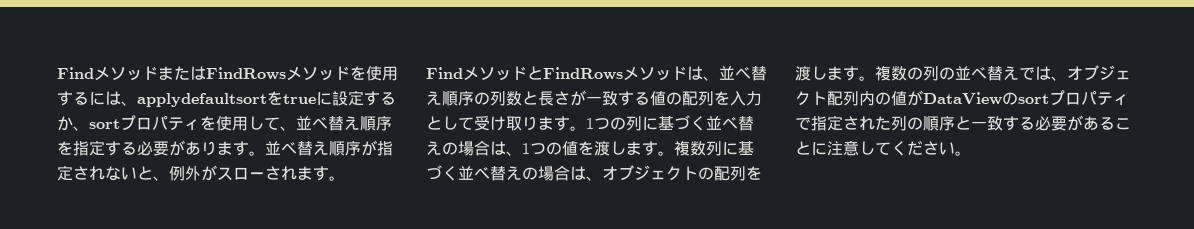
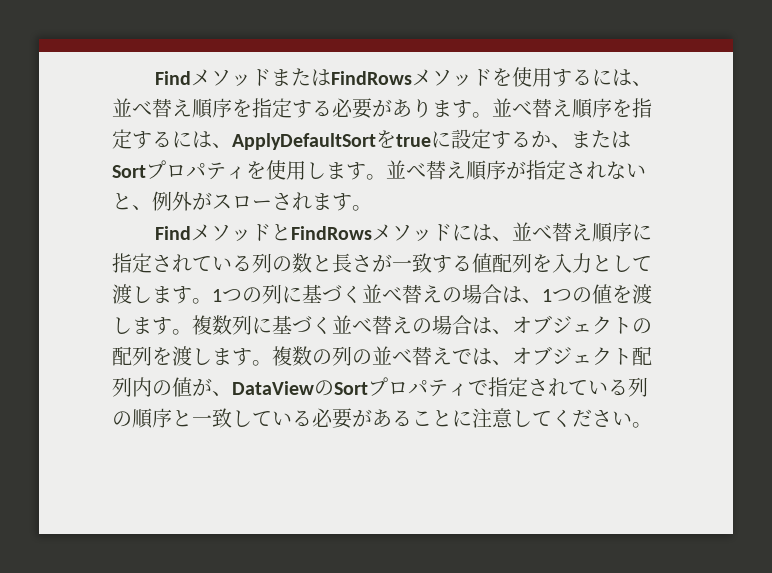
[137,90,396,107] [57,115,296,131] applydefaultsortをtrueに設定するか、sortプロパティを使用して、 -> (653, 83) none
(361, 148) none -> [612,98,652,118] [112,129,631,150] [112,160,506,181] を指定するには、ApplyDefaultSortをtrueに設定するか、またはSortプロパティを使用します。並べ替え順序
[687,66,767,81] [426,91,506,106] は、並べ替え順序の列 -> [452,222,653,243] [112,253,292,273] には、並べ替え順序に指定されている列の
[666,92,682,105] の -> (492, 263) none
[474,116,538,131] 受け取り -> [112,284,152,304] 渡し
[923,92,1049,105] DataViewのsort -> [212,380,368,396] 、DataViewのSort
[875,116,891,130] た -> [568,379,628,396] ている
[1003,116,1019,131] す -> [232,410,292,427] してい

